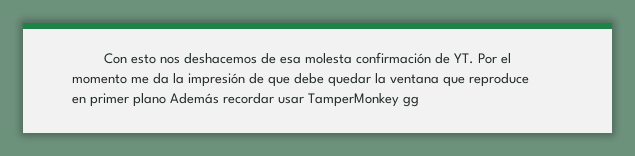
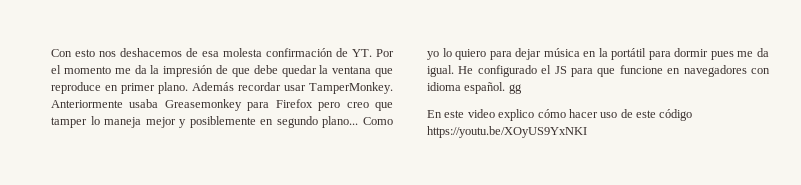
[133,93,166,107] plano -> [158,82,188,94] plano.
[308,93,419,107] TamperMonkey gg -> [309,82,393,94] [51,99,393,111] [51,116,393,128] [427,48,769,60] [427,65,770,77] [427,82,522,94] [427,109,693,121] [427,126,587,138] TamperMonkey. Anteriormente usaba Greasemonkey para Firefox pero creo que tamper lo maneja mejor y posiblemente en segundo plano... Como yo lo quiero para dejar música en la portátil para dormir pues me da igual. He configurado el JS para que funcione en navegadores con idioma español. gg // En este video explico cómo hacer uso de este código https://youtu.be/XOyUS9YxNKI

